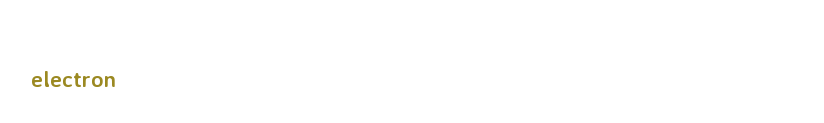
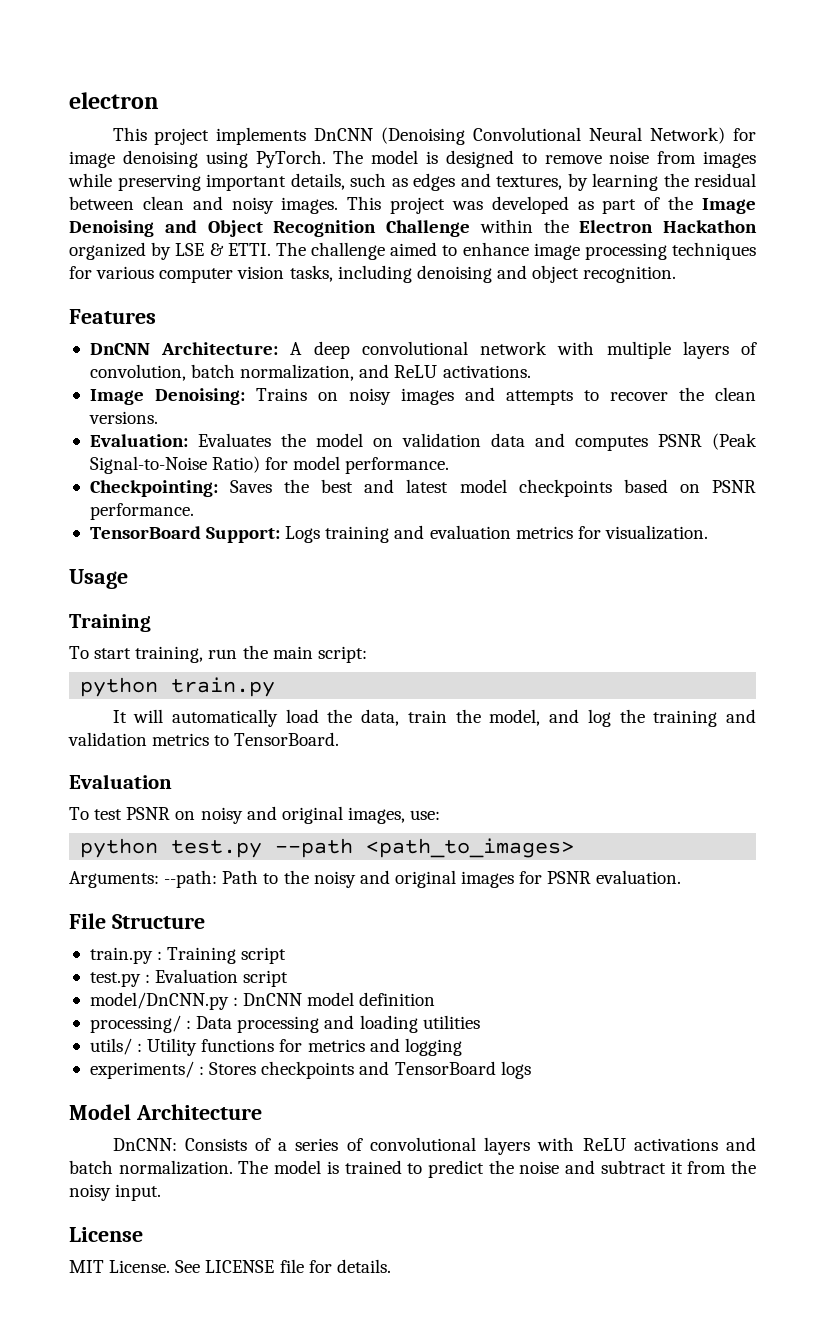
(116, 79) none -> [112,127,757,145] [69,150,756,168] [68,173,756,191] [69,196,756,214] [69,219,757,237] [69,242,757,260] [69,265,677,283] [69,309,156,324] [89,341,758,359] [89,364,531,381] [89,387,756,405] [88,411,158,424] [89,433,757,451] [89,456,450,474] [89,479,757,497] [89,503,194,520] [89,525,708,543] [69,569,128,589] [69,614,151,632] [69,645,367,663] [80,677,276,697] [112,709,756,727] [68,732,340,746] [69,774,172,789] [69,806,441,824] [80,838,575,858] [69,870,682,888] [69,913,205,929] [89,947,287,964] [89,969,289,987] [89,992,436,1010] [89,1015,480,1033] [89,1038,462,1056] [89,1061,531,1079] [69,1104,262,1120] [112,1137,757,1155] [69,1160,756,1178] [69,1184,162,1201] [69,1227,143,1242] [69,1259,391,1273] // This project implements DnCNN (Denoising Convolutional Neural Network) for image denoising using PyTorch. The model is designed to remove noise from images while preserving important details, such as edges and textures, by learning the residual between clean and noisy images. This project was developed as part of the Image Denoising and Object Recognition Challenge within the Electron Hackathon organized by LSE & ETTI. The challenge aimed to enhance image processing techniques for various computer vision tasks, including denoising and object recognition. // Features // DnCNN Architecture: A deep convolutional network with multiple layers of convolution, batch normalization, and ReLU activations. // Image Denoising: Trains on noisy images and attempts to recover the clean versions. // Evaluation: Evaluates the model on validation data and computes PSNR (Peak Signal-to-Noise Ratio) for model performance. // Checkpointing: Saves the best and latest model checkpoints based on PSNR performance. // TensorBoard Support: Logs training and evaluation metrics for visualization. // Usage // Training // To start training, run the main script: // python train.py // It will automatically load the data, train the model, and log the training and validation metrics to TensorBoard. // Evaluation // To test PSNR on noisy and original images, use: // python test.py --path <path_to_images> // Arguments: --path: Path to the noisy and original images for PSNR evaluation. // File Structure // train.py : Training script // test.py : Evaluation script // model/DnCNN.py : DnCNN model definition // processing/ : Data processing and loading utilities // utils/ : Utility functions for metrics and logging // experiments/ : Stores checkpoints and TensorBoard logs // Model Architecture // DnCNN: Consists of a series of convolutional layers with ReLU activations and batch normalization. The model is trained to predict the noise and subtract it from the noisy input. // License // MIT License. See LICENSE file for details.

